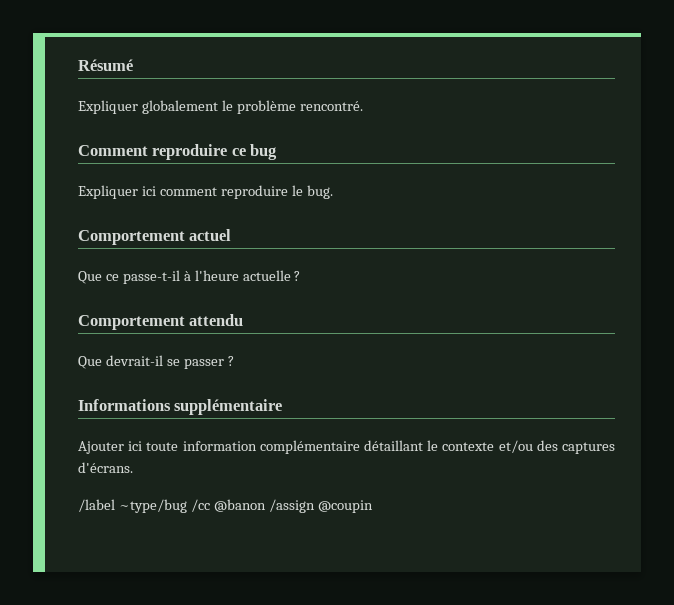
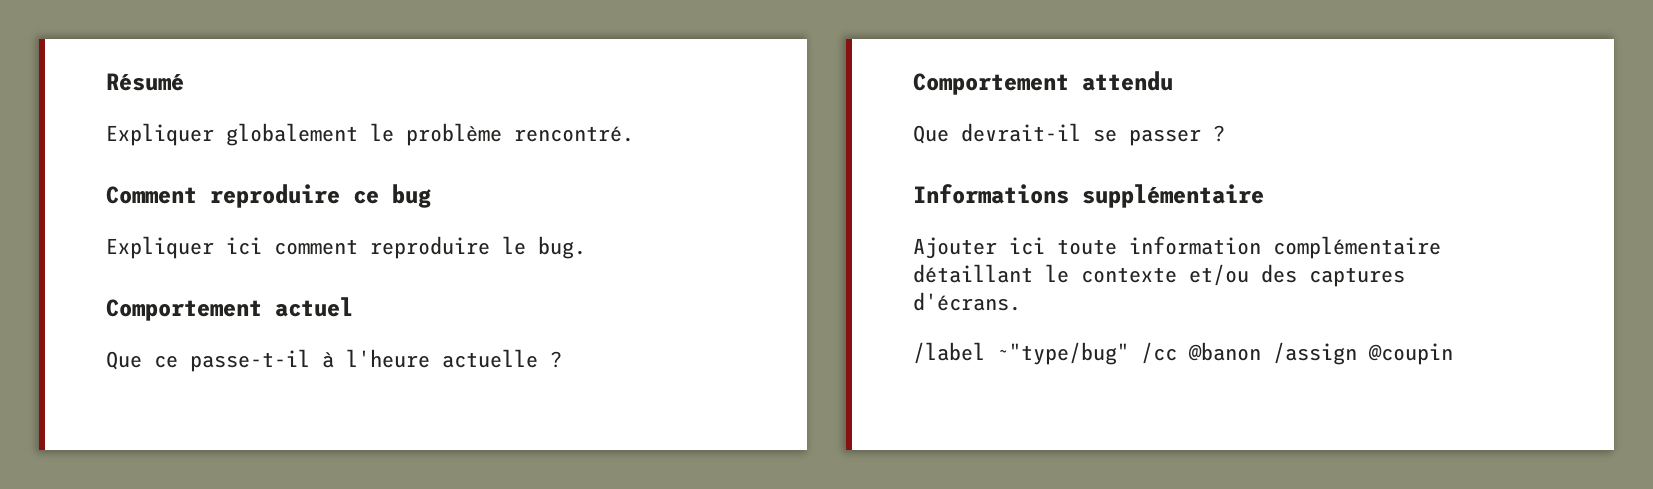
[118,499,187,513] ~type/bug -> [997,342,1129,365] ~"type/bug"

